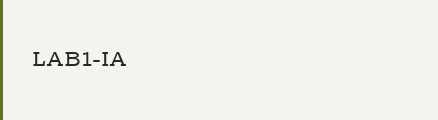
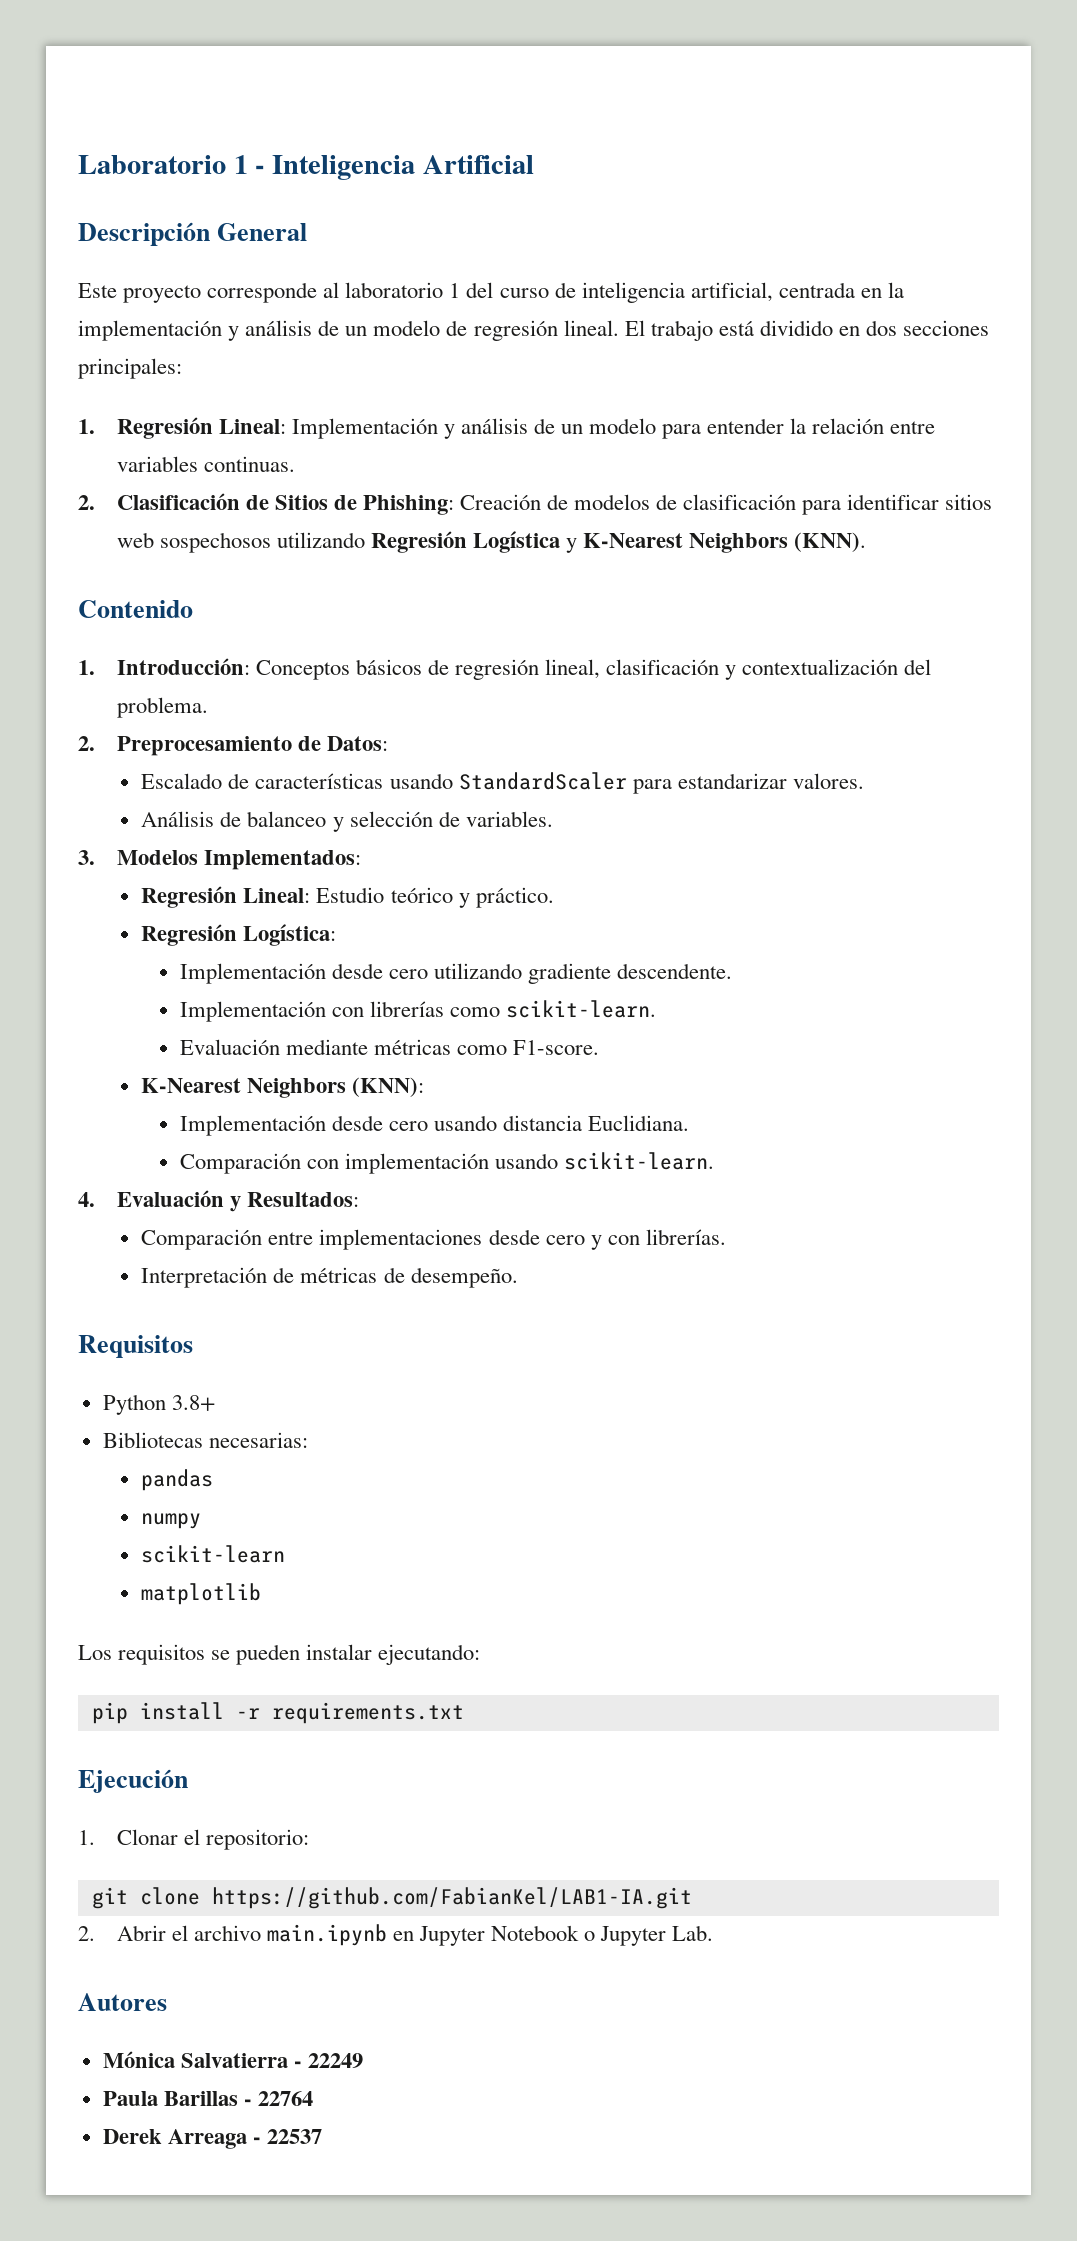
[32,52,127,66] LAB1-IA -> [78,155,534,180] [78,222,308,246] [78,282,904,303] [78,320,990,341] [78,358,182,379] [78,417,936,439] [116,456,295,472] [78,493,993,515] [116,531,867,553] [78,600,193,618] [78,658,932,680] [116,697,208,718] [78,736,388,756] [141,772,864,794] [141,811,553,832] [78,850,361,870] [141,886,554,908] [141,924,337,946] [179,963,733,984] [179,1000,657,1022] [179,1039,600,1055] [141,1077,425,1098] [179,1115,690,1136] [179,1152,715,1174] [78,1190,359,1212] [141,1229,726,1250] [141,1267,518,1288] [78,1335,193,1358] [102,1394,215,1415] [102,1432,308,1448] [141,1469,214,1491] [141,1513,202,1529] [141,1545,286,1563] [141,1583,262,1605] [78,1644,481,1665] [91,1702,464,1724] [78,1769,188,1793] [78,1829,309,1850] [91,1887,692,1909] [78,1924,714,1946] [78,1993,167,2011] [102,2051,363,2068] [102,2091,313,2106] [102,2129,322,2149] Laboratorio 1 - Inteligencia Artificial // Descripción General // Este proyecto corresponde al laboratorio 1 del curso de inteligencia artificial, centrada en la implementación y análisis de un modelo de regresión lineal. El trabajo está dividido en dos secciones principales: // 1. Regresión Lineal: Implementación y análisis de un modelo para entender la relación entre variables continuas. // 2. Clasificación de Sitios de Phishing: Creación de modelos de clasificación para identificar sitios web sospechosos utilizando Regresión Logística y K-Nearest Neighbors (KNN). // Contenido // 1. Introducción: Conceptos básicos de regresión lineal, clasificación y contextualización del problema. // 2. Preprocesamiento de Datos: // Escalado de características usando StandardScaler para estandarizar valores. // Análisis de balanceo y selección de variables. // 3. Modelos Implementados: // Regresión Lineal: Estudio teórico y práctico. // Regresión Logística: // Implementación desde cero utilizando gradiente descendente. // Implementación con librerías como scikit-learn. // Evaluación mediante métricas como F1-score. // K-Nearest Neighbors (KNN): // Implementación desde cero usando distancia Euclidiana. // Comparación con implementación usando scikit-learn. // 4. Evaluación y Resultados: // Comparación entre implementaciones desde cero y con librerías. // Interpretación de métricas de desempeño. // Requisitos // Python 3.8+ // Bibliotecas necesarias: // pandas // numpy // scikit-learn // matplotlib // Los requisitos se pueden instalar ejecutando: // pip install -r requirements.txt // Ejecución // 1. Clonar el repositorio: // git clone https://github.com/FabianKel/LAB1-IA.git // 2. Abrir el archivo main.ipynb en Jupyter Notebook o Jupyter Lab. // Autores // Mónica Salvatierra - 22249 // Paula Barillas - 22764 // Derek Arreaga - 22537

